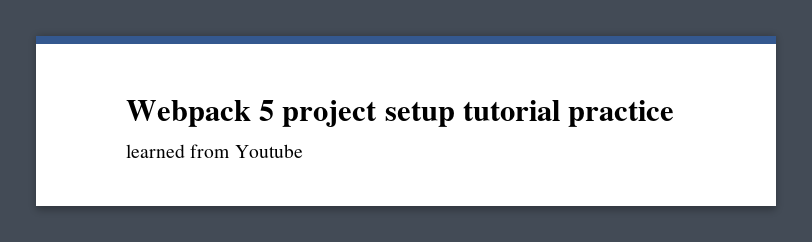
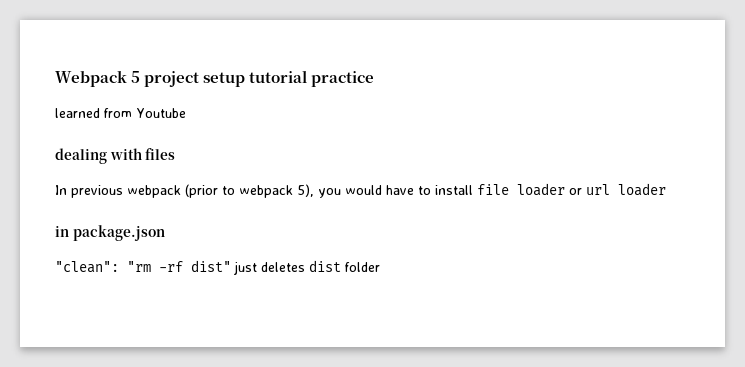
(303, 151) none -> [55,148,176,164] [55,183,666,198] [55,225,165,241] [55,260,380,275] // dealing with files // In previous webpack (prior to webpack 5), you would have to install file loader or url loader // in package.json // "clean": "rm -rf dist" just deletes dist folder

